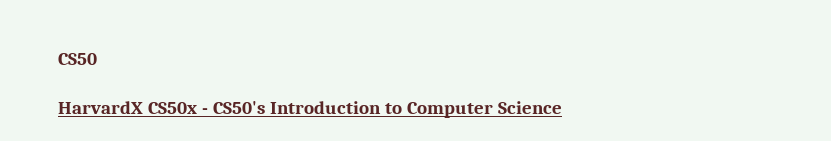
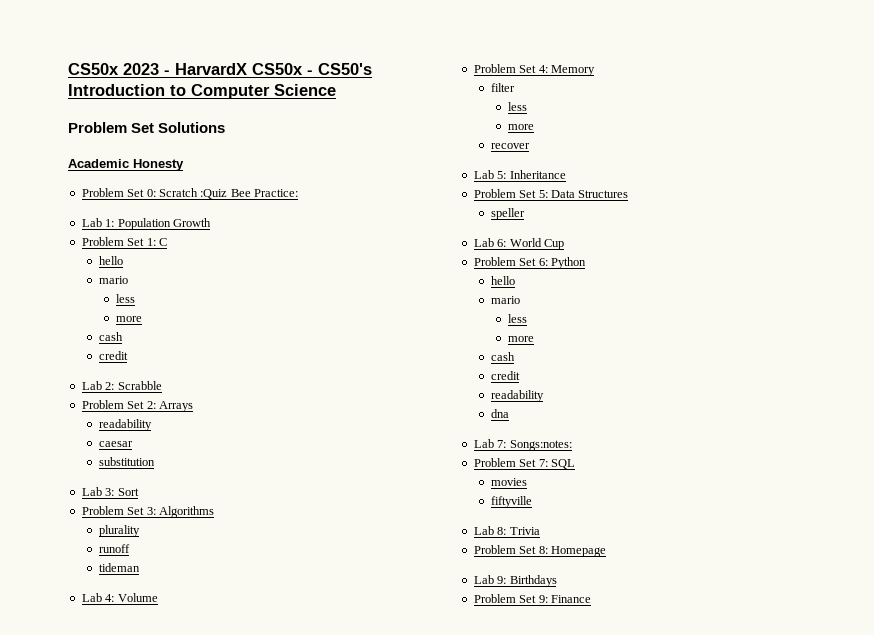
[58,53,97,65] CS50 // -> [68,63,170,75] CS50x 2023 -
(562, 107) none -> [68,122,226,133] [68,159,184,171] [81,188,298,199] [81,218,211,230] [81,237,167,246] [98,256,123,265] [98,276,128,284] [115,294,135,303] [115,316,142,322] [98,332,123,341] [98,351,128,360] [81,381,162,390] [81,400,193,412] [98,419,152,431] [98,441,133,447] [98,457,155,466] [81,487,139,496] [81,506,214,518] [98,525,140,537] [98,544,130,553] [98,563,140,572] [81,593,158,602] [473,64,595,76] [490,83,515,92] [507,102,527,111] [507,124,534,130] [490,143,530,149] [473,170,566,179] [473,189,629,198] [490,208,525,220] [473,238,564,250] [473,257,586,269] [490,276,515,285] [490,296,520,304] [507,314,527,323] [507,336,534,342] [490,352,515,361] [490,371,520,380] [490,390,544,402] [490,409,509,418] [473,439,572,451] [473,458,575,469] [490,478,527,486] [490,496,532,508] [473,526,540,535] [473,545,606,557] [473,575,557,587] [473,594,591,603] // Problem Set Solutions // Academic Honesty // Problem Set 0: Scratch :Quiz Bee Practice: // Lab 1: Population Growth // Problem Set 1: C // hello // mario // less // more // cash // credit // Lab 2: Scrabble // Problem Set 2: Arrays // readability // caesar // substitution // Lab 3: Sort // Problem Set 3: Algorithms // plurality // runoff // tideman // Lab 4: Volume // Problem Set 4: Memory // filter // less // more // recover // Lab 5: Inheritance // Problem Set 5: Data Structures // speller // Lab 6: World Cup // Problem Set 6: Python // hello // mario // less // more // cash // credit // readability // dna // Lab 7: Songs:notes: // Problem Set 7: SQL // movies // fiftyville // Lab 8: Trivia // Problem Set 8: Homepage // Lab 9: Birthdays // Problem Set 9: Finance

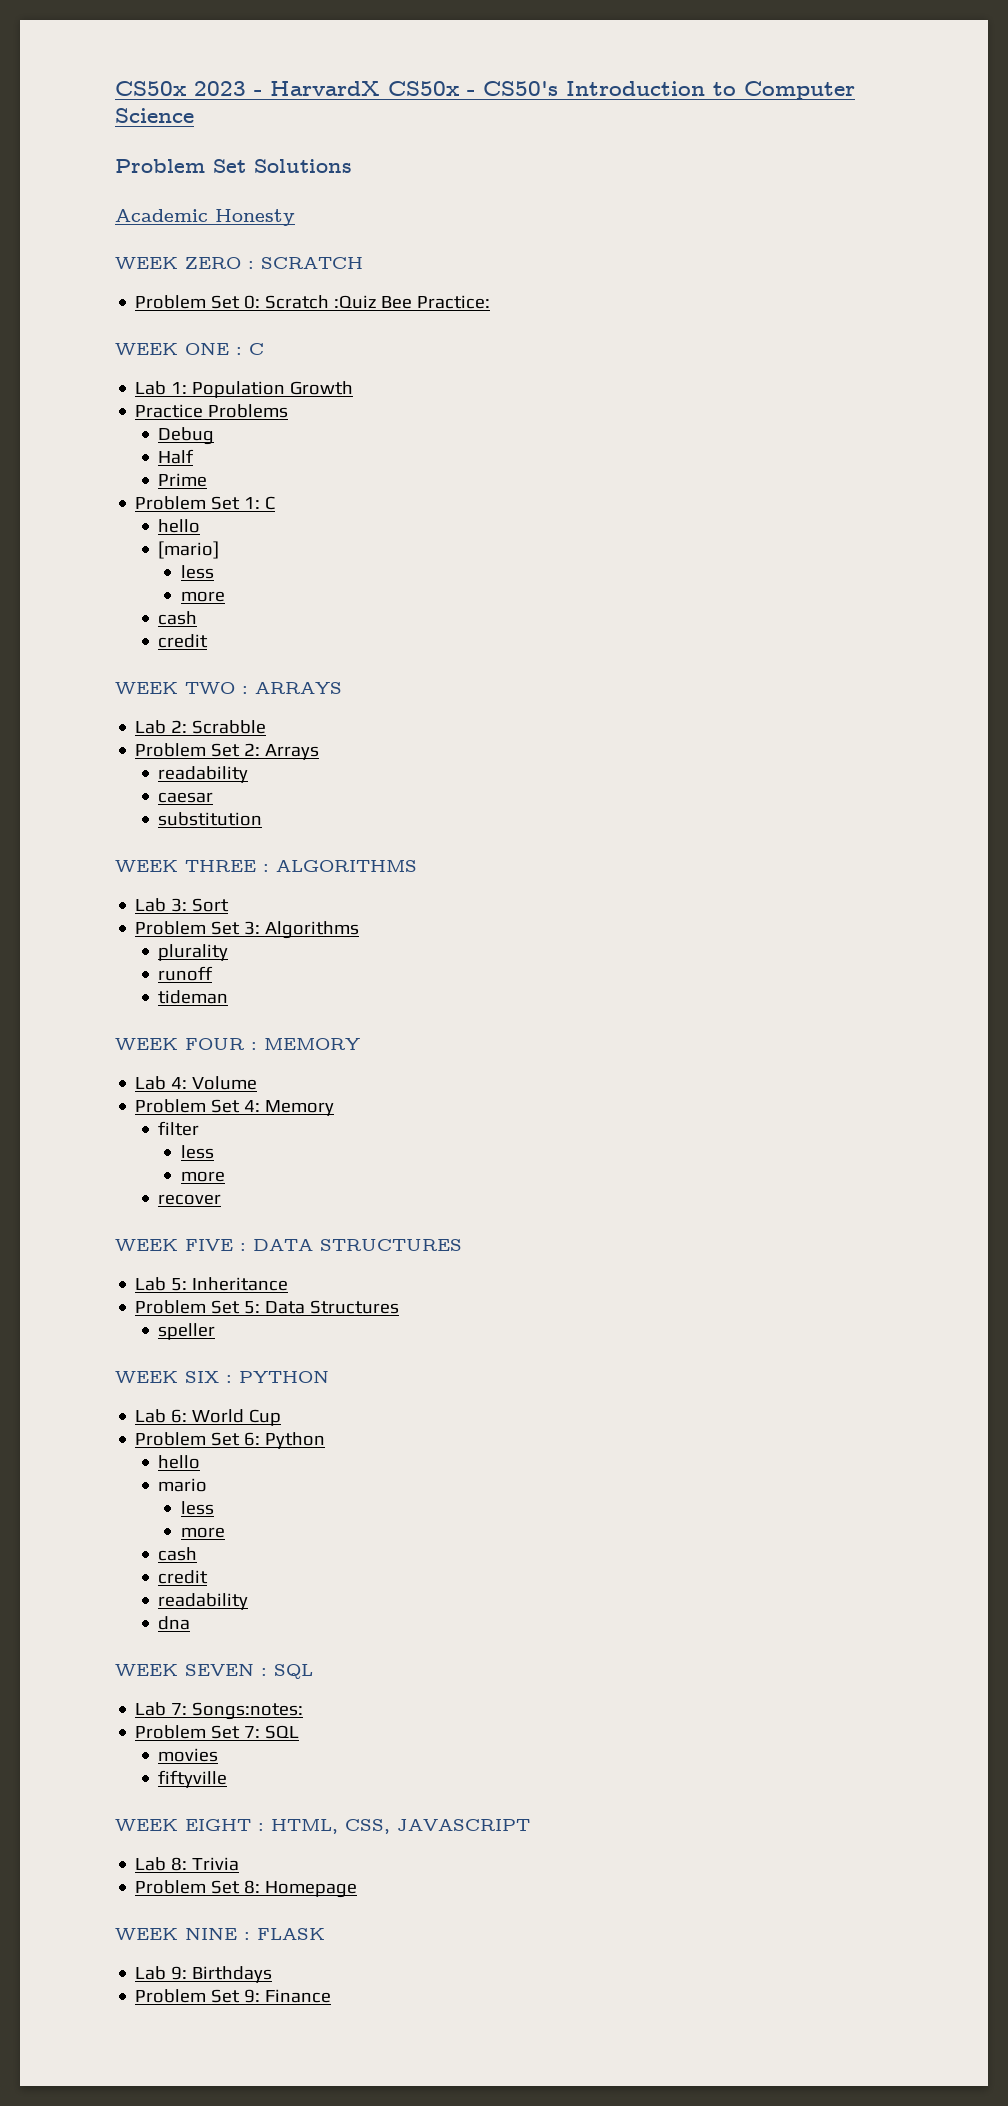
(184, 165) none -> [115,257,363,269] // WEEK ZERO : SCRATCH
(298, 193) none -> [115,342,264,355] // WEEK ONE : C
(211, 222) none -> [135,404,289,418] [158,427,215,445] [158,449,195,464] [158,473,208,487] // Practice Problems // Debug // Half // Prime
[98,276,128,284] [115,294,135,303] [115,316,142,322] [98,332,123,341] [98,351,128,360] mario // less // more // cash // credit -> [158,541,220,559] [181,565,215,579] [181,591,226,602] [158,611,198,625] [158,634,209,648] [115,682,342,694] [mario] // less // more // cash // credit // WEEK TWO : ARRAYS
(155, 461) none -> [115,860,417,872] // WEEK THREE : ALGORITHMS
(140, 567) none -> [115,1038,360,1050] // WEEK FOUR : MEMORY
(530, 146) none -> [115,1239,462,1251] // WEEK FIVE : DATA STRUCTURES
(525, 214) none -> [115,1370,329,1383] // WEEK SIX : PYTHON
(509, 413) none -> [115,1663,313,1679] // WEEK SEVEN : SQL
(532, 502) none -> [115,1819,530,1834] // WEEK EIGHT : HTML, CSS, JAVASCRIPT
(606, 551) none -> [115,1927,325,1940] // WEEK NINE : FLASK

